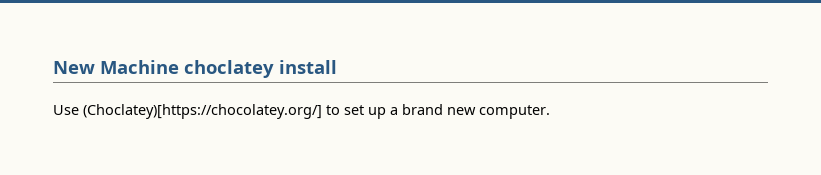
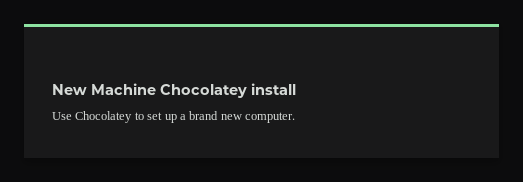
[184,60,274,78] choclatey -> [160,84,247,98] Chocolatey
[83,104,322,119] (Choclatey)[https://chocolatey.org/] -> [75,111,133,123] Chocolatey

